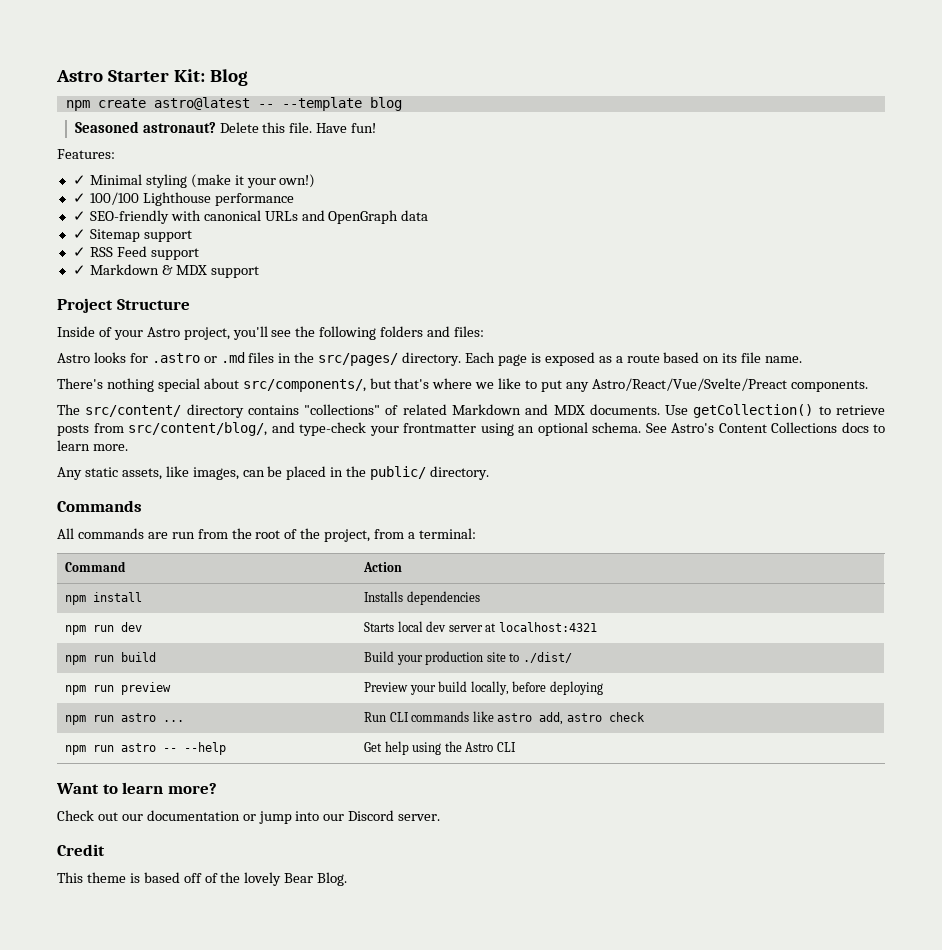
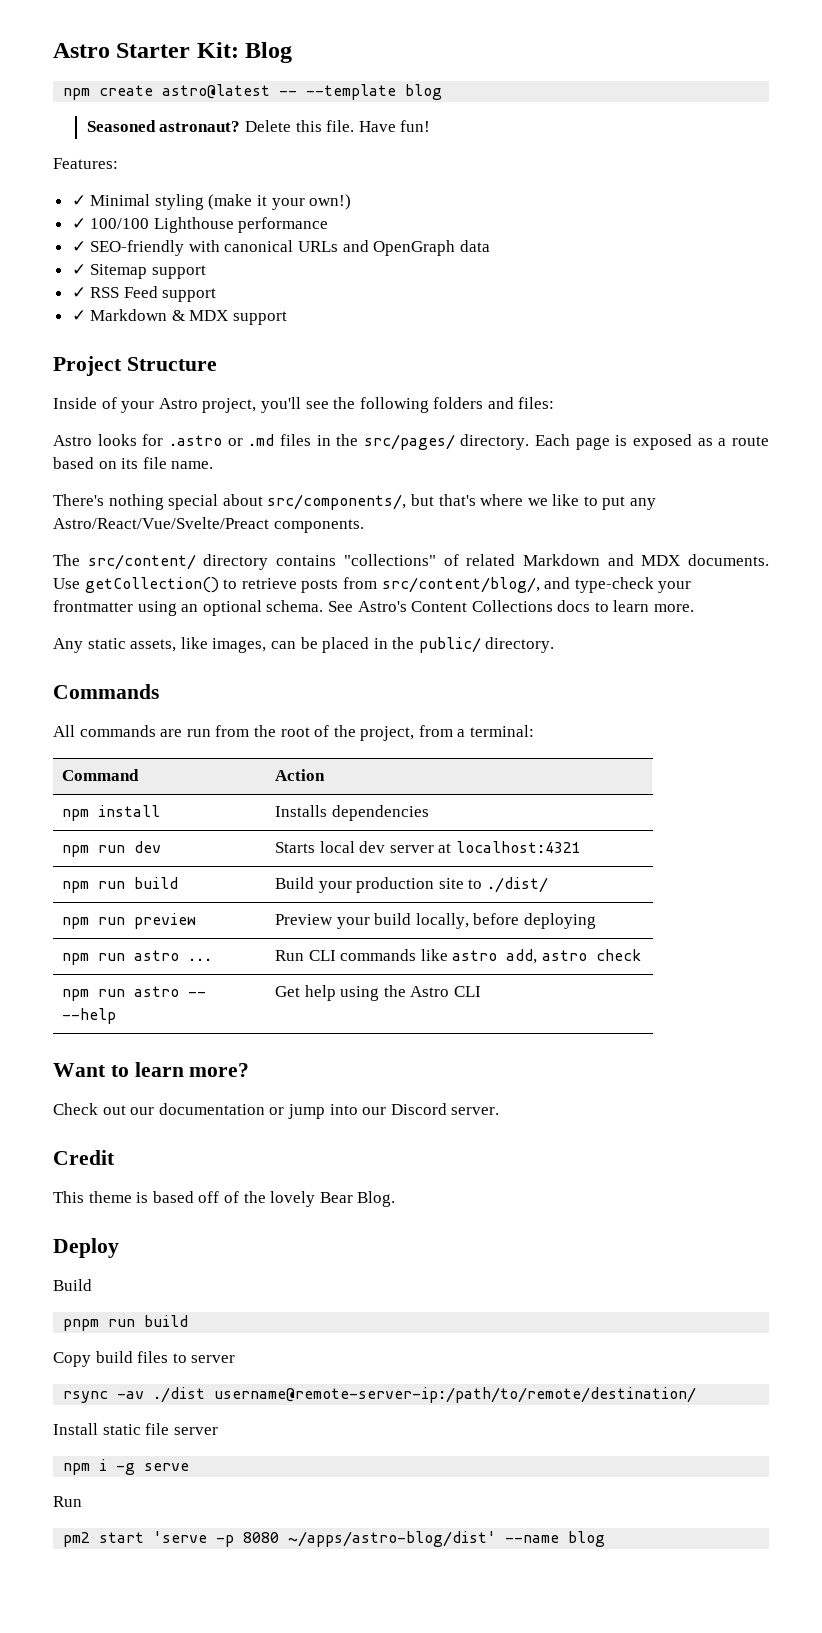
(348, 879) none -> [53,1238,119,1258] [53,1279,92,1291] [63,1315,189,1331] [53,1351,236,1367] [63,1387,697,1403] [53,1423,218,1435] [63,1459,190,1475] [53,1496,82,1507] [63,1531,606,1547] // Deploy // Build // pnpm run build // Copy build files to server // rsync -av ./dist username@remote-server-ip:/path/to/remote/destination/ // Install static file server // npm i -g serve // Run // pm2 start 'serve -p 8080 ~/apps/astro-blog/dist' --name blog

